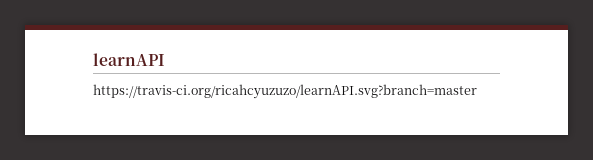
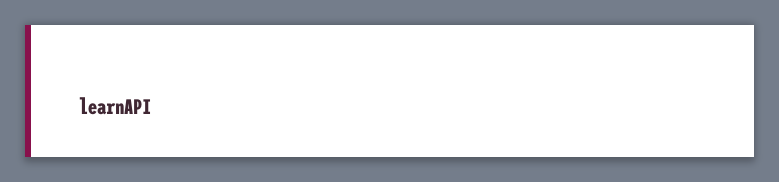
[93,84,477,99] // https://travis-ci.org/ricahcyuzuzo/learnAPI.svg?branch=master -> (151, 106) none

